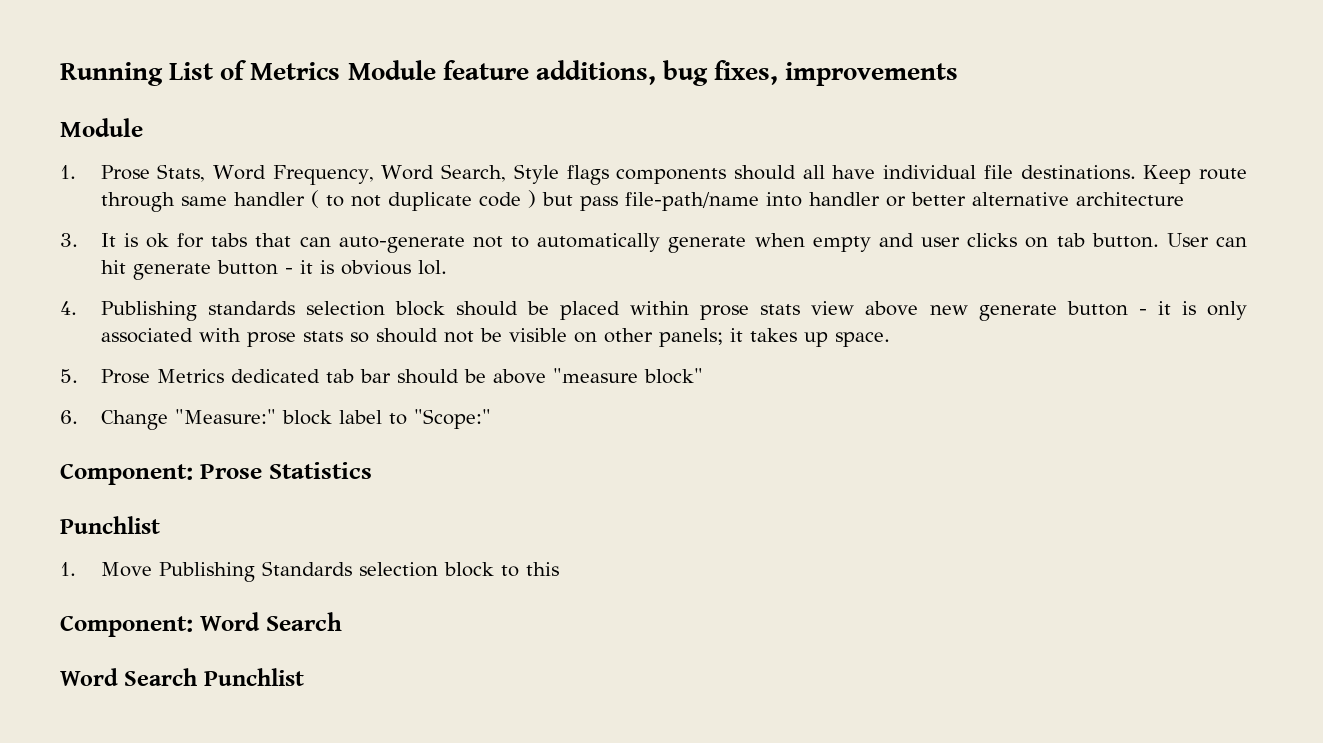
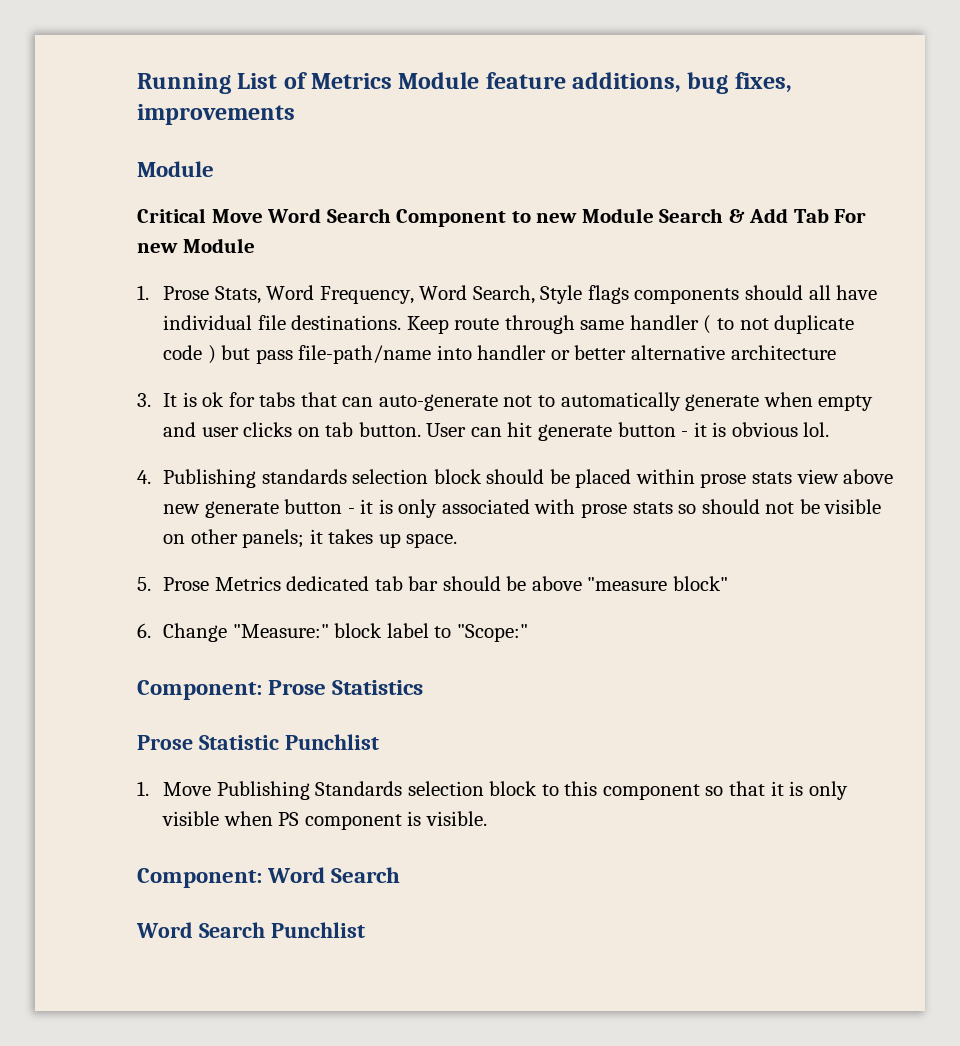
(143, 127) none -> [137,208,867,227] [137,238,255,253] // Critical Move Word Search Component to new Module Search & Add Tab For new Module
(372, 470) none -> [137,735,279,750] Prose Statistic
(559, 569) none -> [602,781,848,800] [162,811,487,830] component so that it is only visible when PS component is visible.

